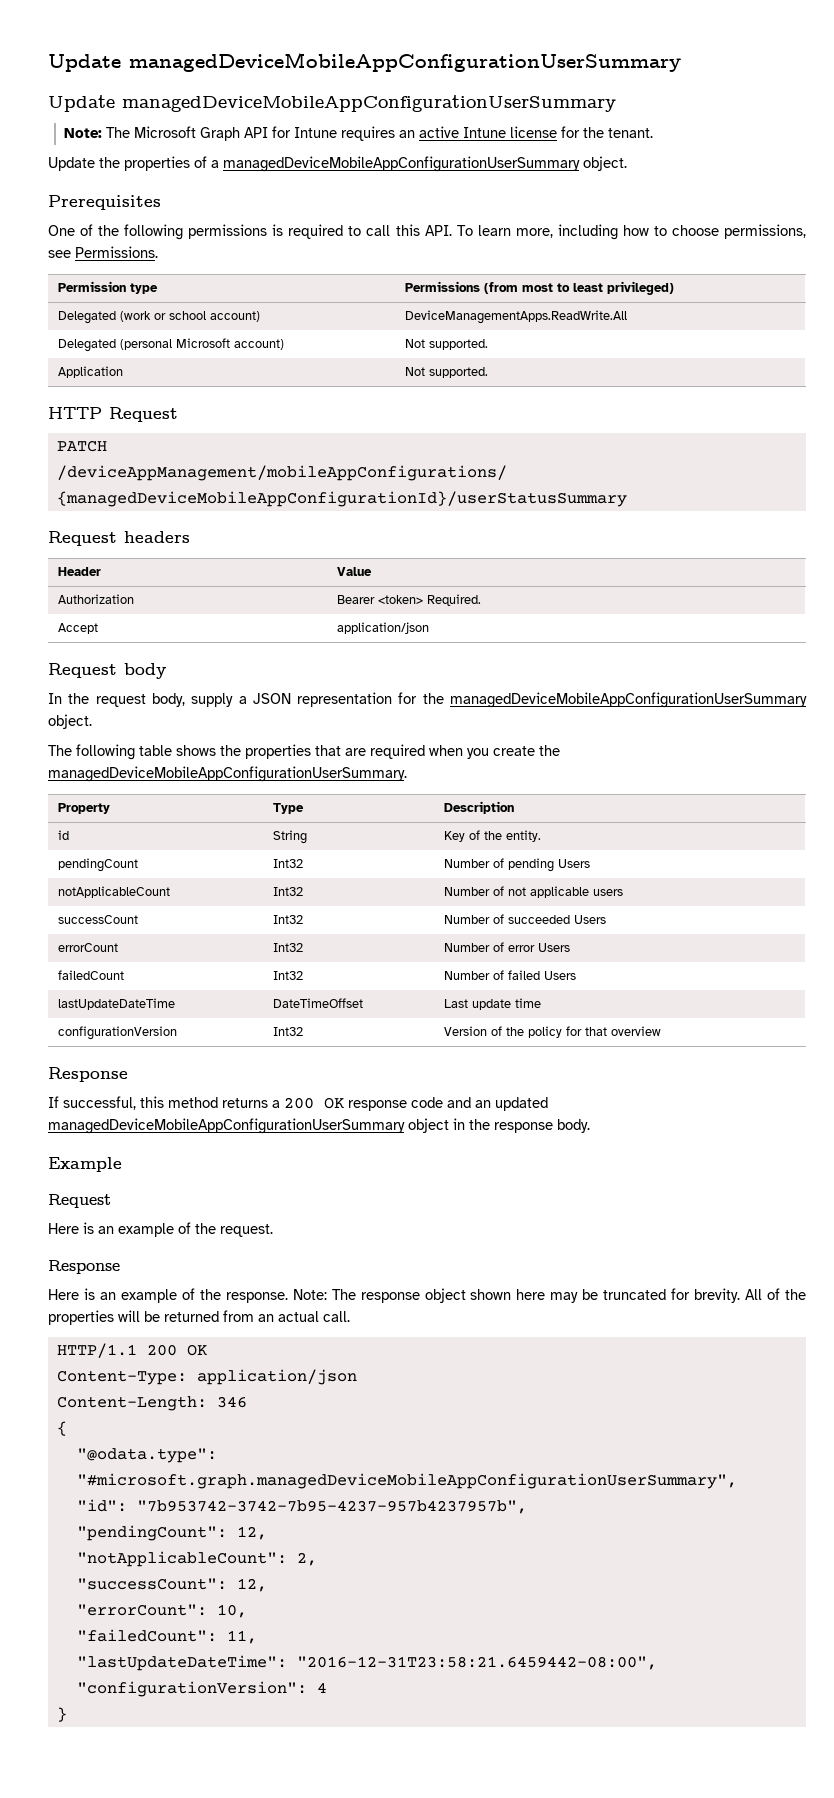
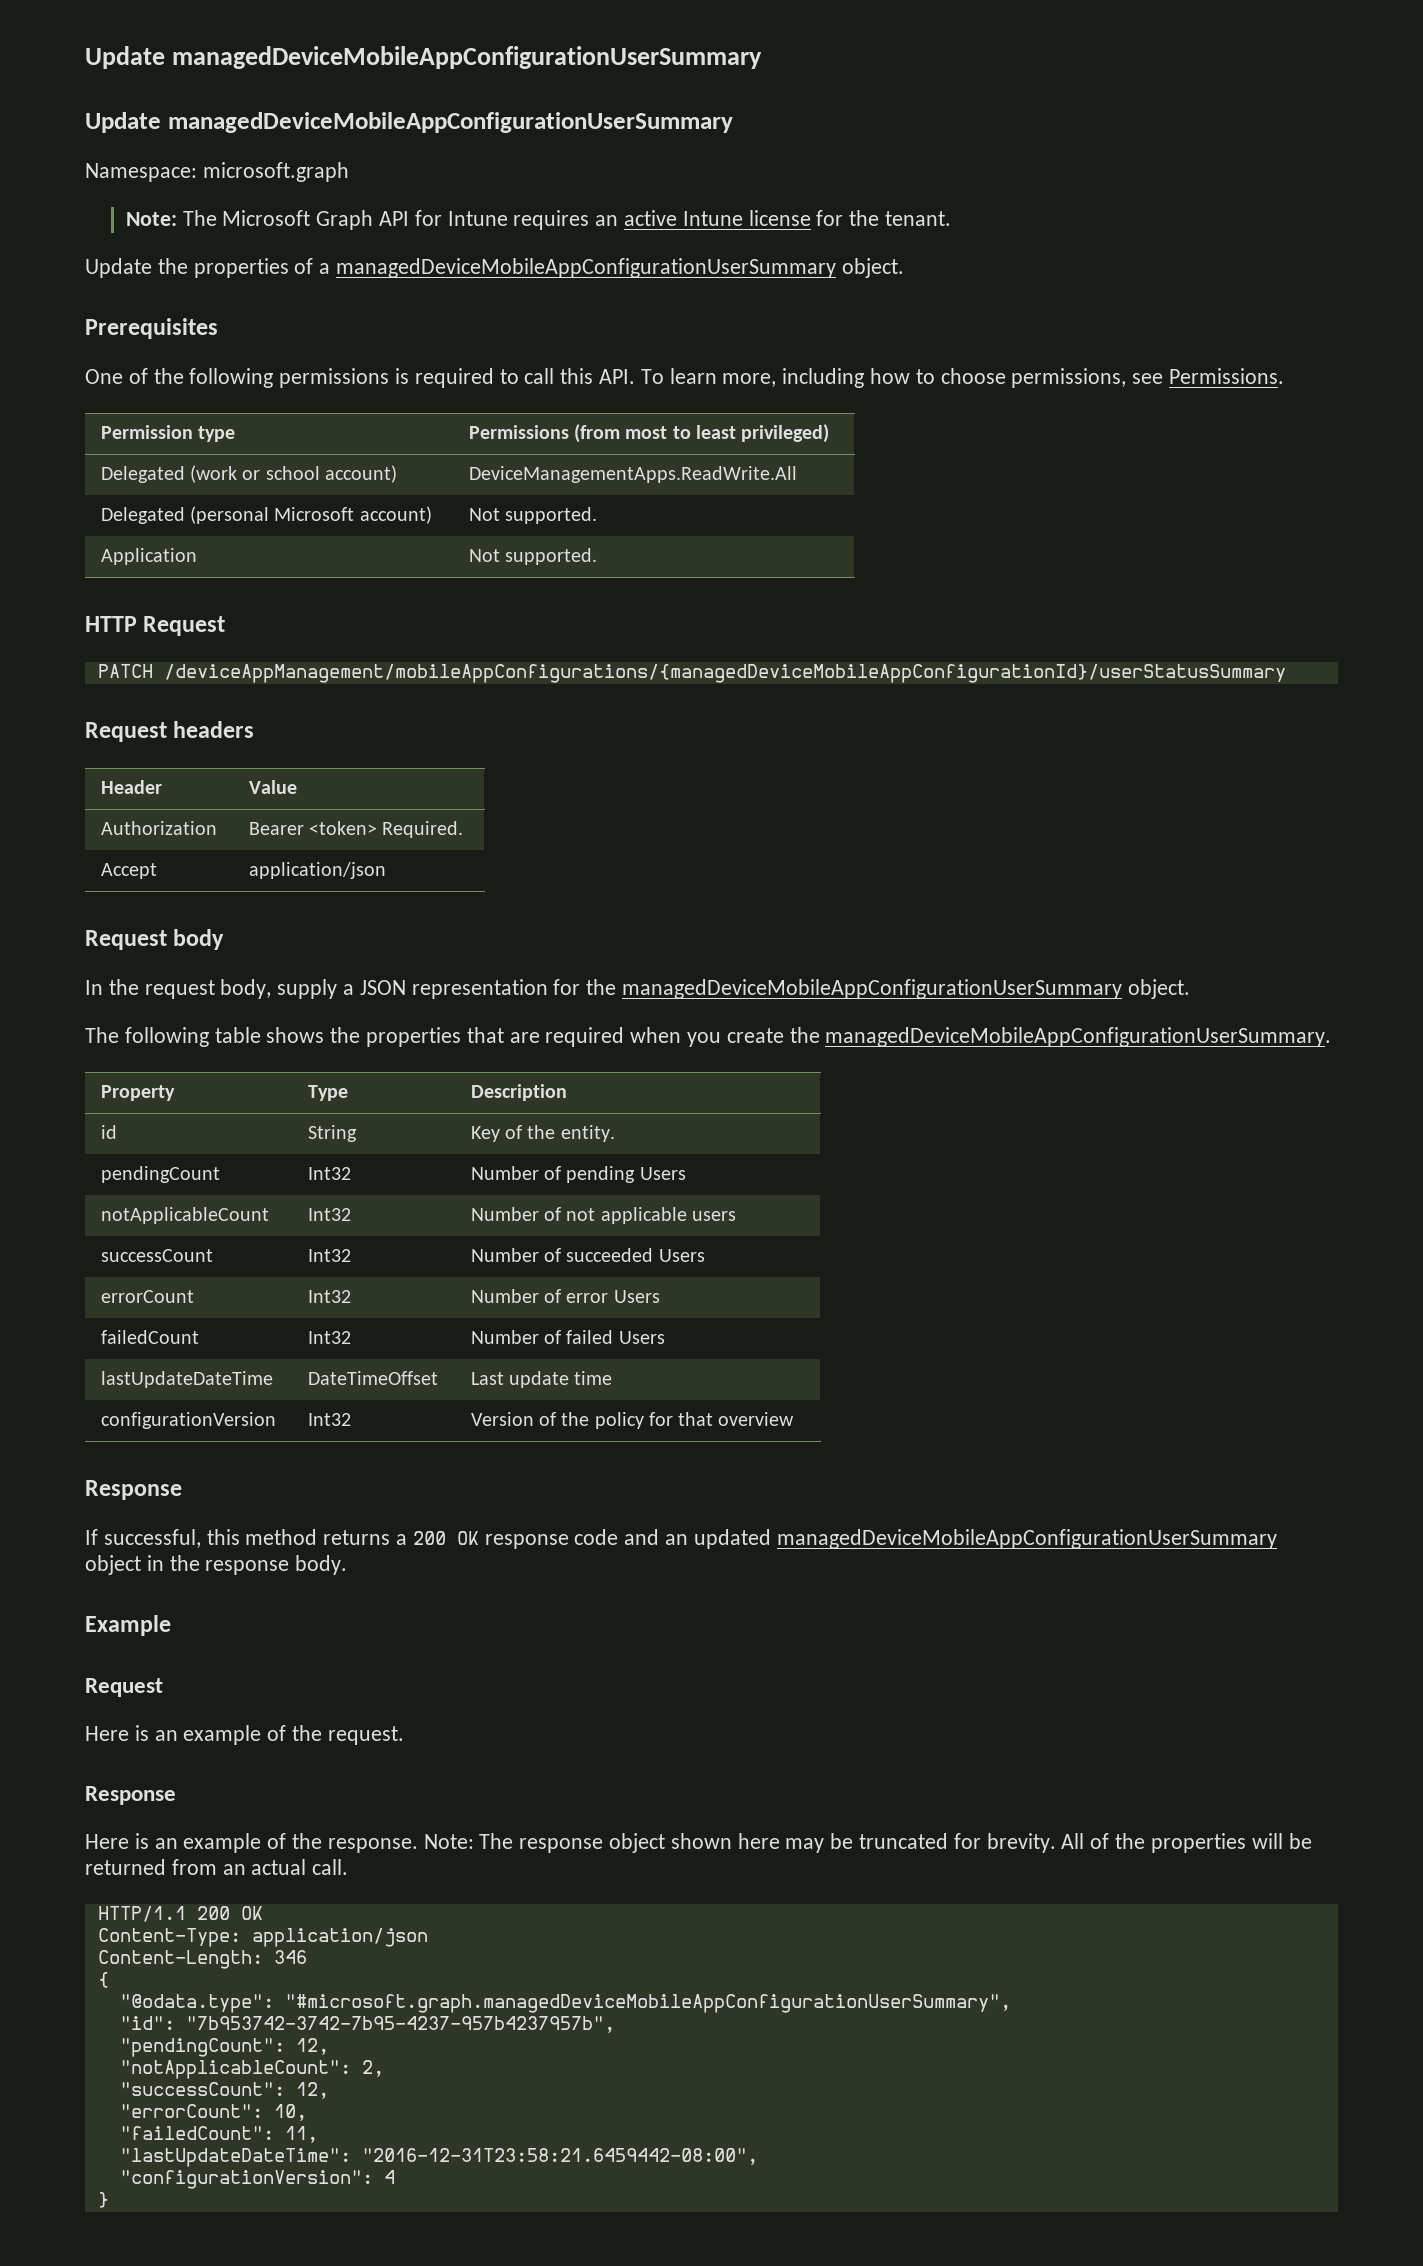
(616, 103) none -> [85,162,349,182] // Namespace: microsoft.graph

